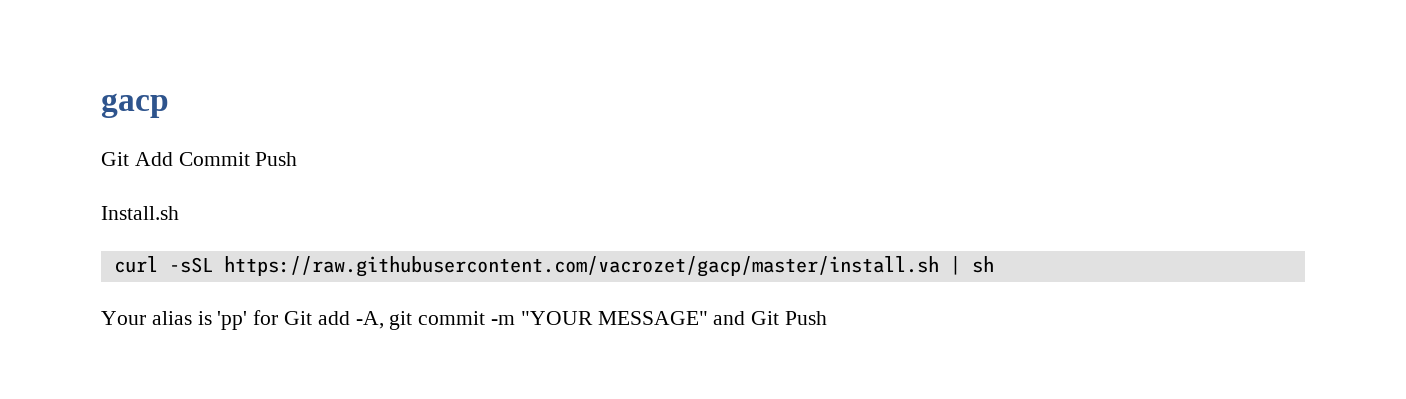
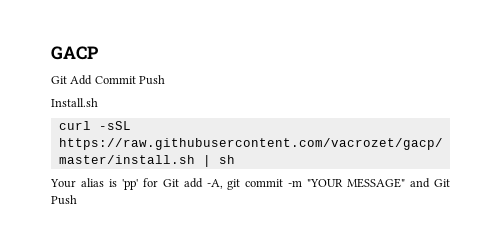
[101,93,169,118] gacp -> [51,46,98,60] GACP

